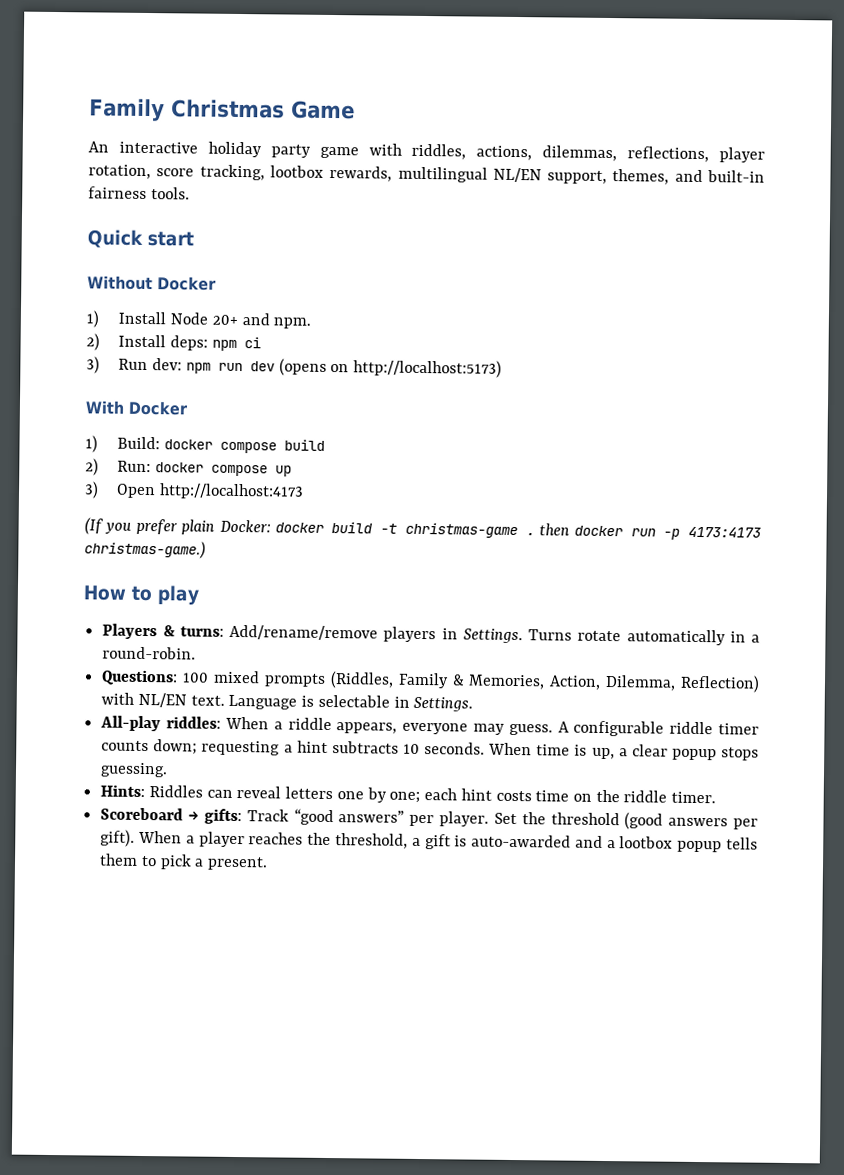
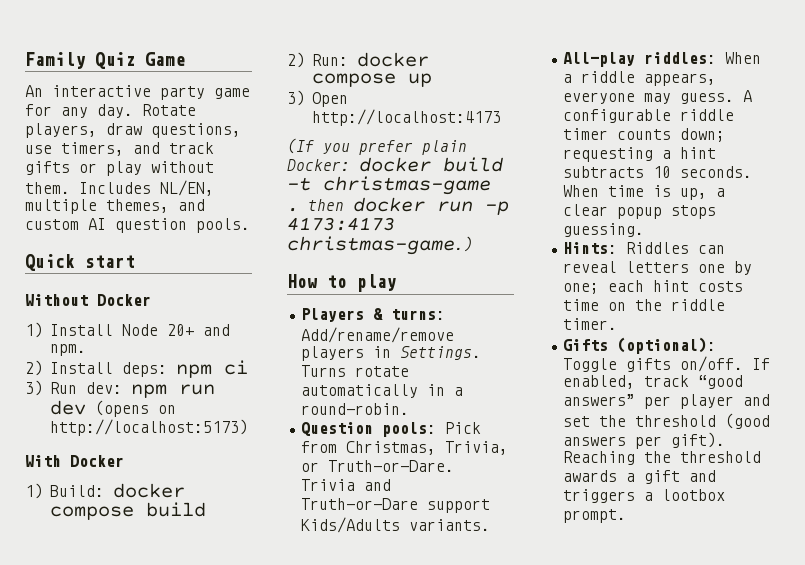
[89,98,285,122] Family Christmas -> [25,52,135,69] Family Quiz
[207,141,262,158] holiday -> (151, 91) none
[368,143,765,163] [88,164,765,185] [88,186,190,200] with riddles, actions, dilemmas, reflections, player rotation, score tracking, lootbox rewards, multilingual NL/EN support, themes, and built-in fairness tools. -> [25,104,196,118] [25,123,241,138] [25,142,214,156] [25,161,214,176] [25,180,214,196] [25,199,205,214] [25,218,250,233] for any day. Rotate players, draw questions, use timers, and track gifts or play without them. Includes NL/EN, multiple themes, and custom AI question pools.
[101,669,760,693] [101,692,474,712] Questions: 100 mixed prompts (Riddles, Family & Memories, Action, Dilemma, Reflection) with NL/EN text. Language is selectable in Settings. -> [301,422,482,437] [301,441,509,455] [301,460,455,472] [301,479,392,491] [301,498,491,513] [301,517,491,533] Question pools: Pick from Christmas, Trivia, or Truth-or-Dare. Trivia and Truth-or-Dare support Kids/Adults variants.
[100,807,517,827] Scoreboard → gifts: Track “good answers” per player. Set -> [563,337,717,354] [563,356,771,372] [563,375,744,389] [563,394,771,409] [563,416,591,427] Gifts (optional): Toggle gifts on/off. If enabled, track “good answers” per player and set
[138,830,758,853] [99,853,269,871] When a player reaches the threshold, a gift is auto-awarded and a lootbox popup tells them to pick a present. -> [563,451,762,465] [563,470,717,484] [563,489,726,503] [563,509,627,523] Reaching the threshold awards a gift and triggers a lootbox prompt.

